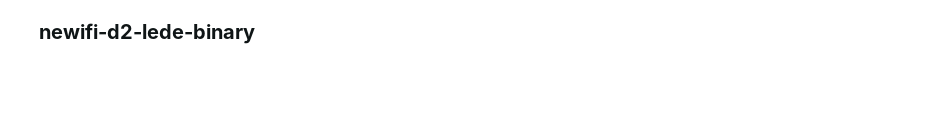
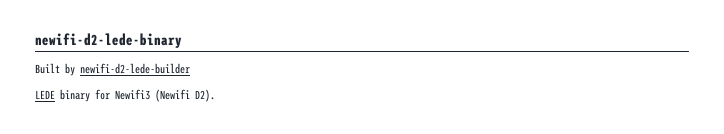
(255, 33) none -> [35,63,190,76] [35,89,215,102] // Built by newifi-d2-lede-builder // LEDE binary for Newifi3 (Newifi D2).

